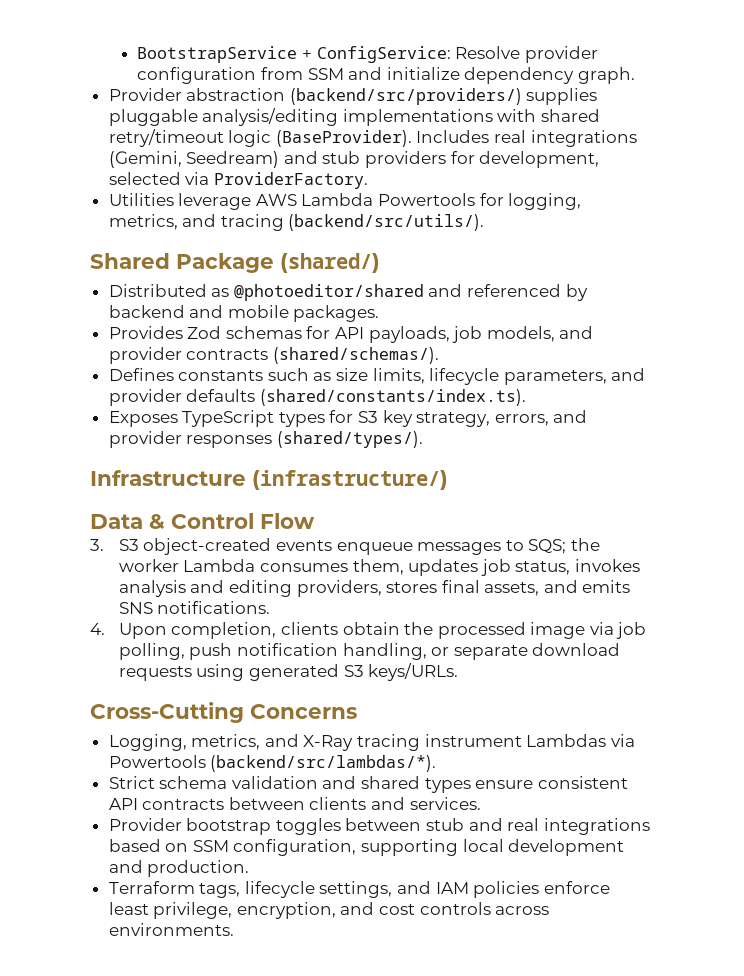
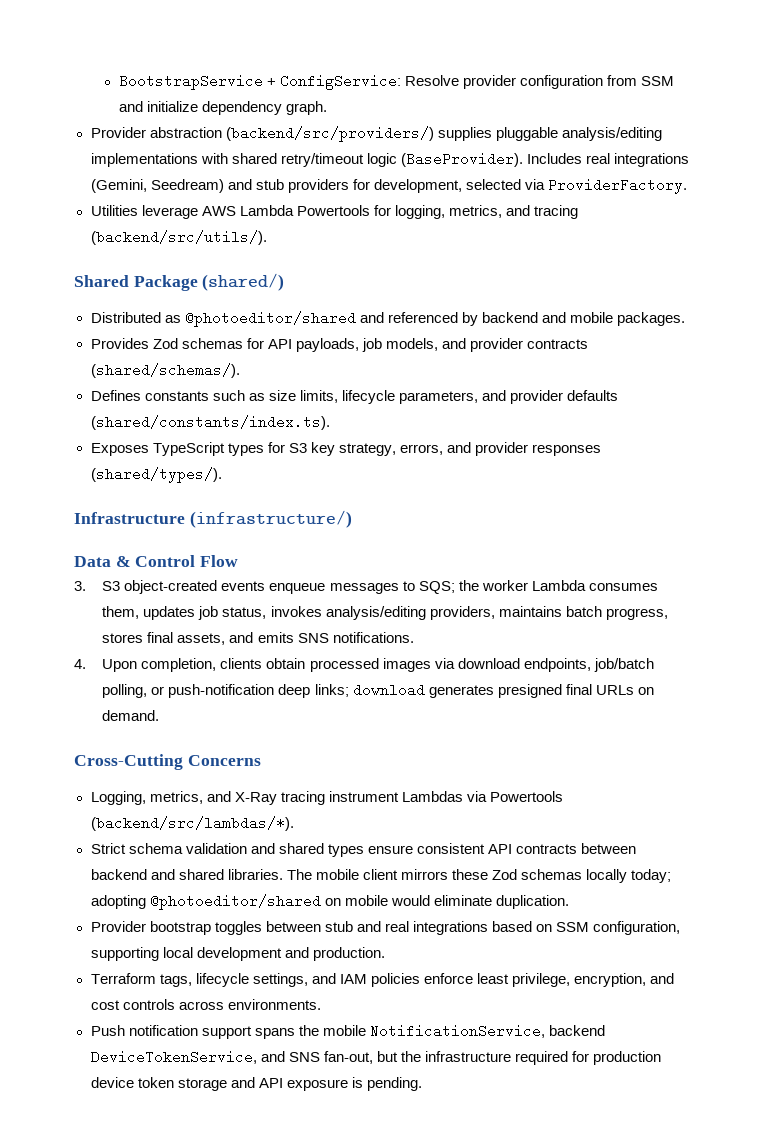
[118,580,382,597] analysis and editing providers, -> [325,606,668,620] analysis/editing providers, maintains batch progress,
[404,622,647,639] [118,643,621,660] [118,663,459,681] the processed image via job polling, push notification handling, or separate download requests using generated S3 keys/URLs. -> [309,658,654,672] [102,683,654,698] [102,710,160,721] processed images via download endpoints, job/batch polling, or push-notification deep links; download generates presigned final URLs on demand.
[309,797,481,810] clients and services. -> [90,869,672,883] [90,894,569,910] backend and shared libraries. The mobile client mirrors these Zod schemas locally today; adopting @photoeditor/shared on mobile would eliminate duplication.
(234, 929) none -> [90,1024,605,1039] [90,1050,661,1065] [90,1077,422,1091] // Push notification support spans the mobile NotificationService, backend DeviceTokenService, and SNS fan-out, but the infrastructure required for production device token storage and API exposure is pending.

